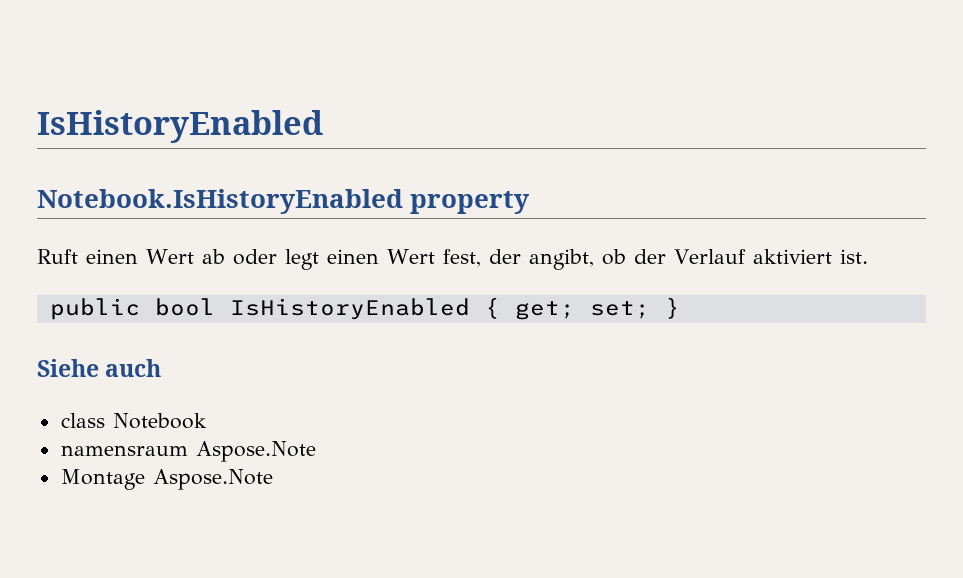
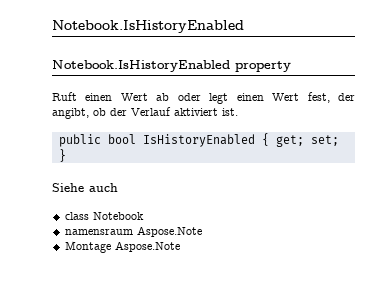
[37,110,323,143] IsHistoryEnabled -> [52,20,244,33] Notebook.IsHistoryEnabled

